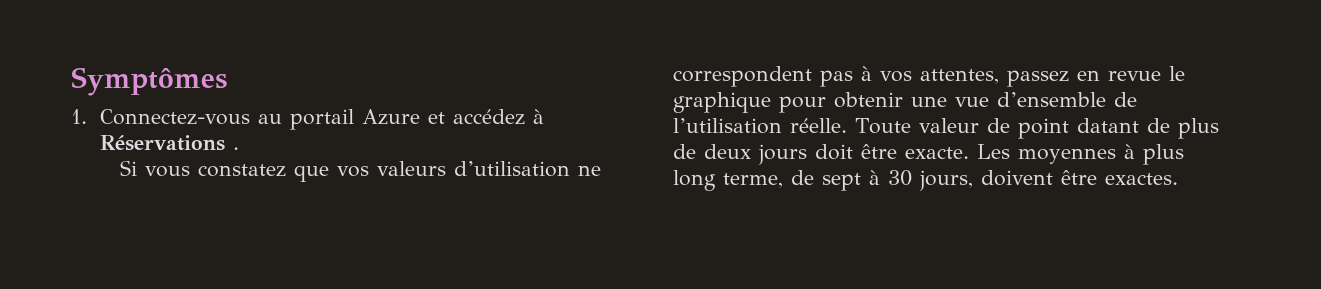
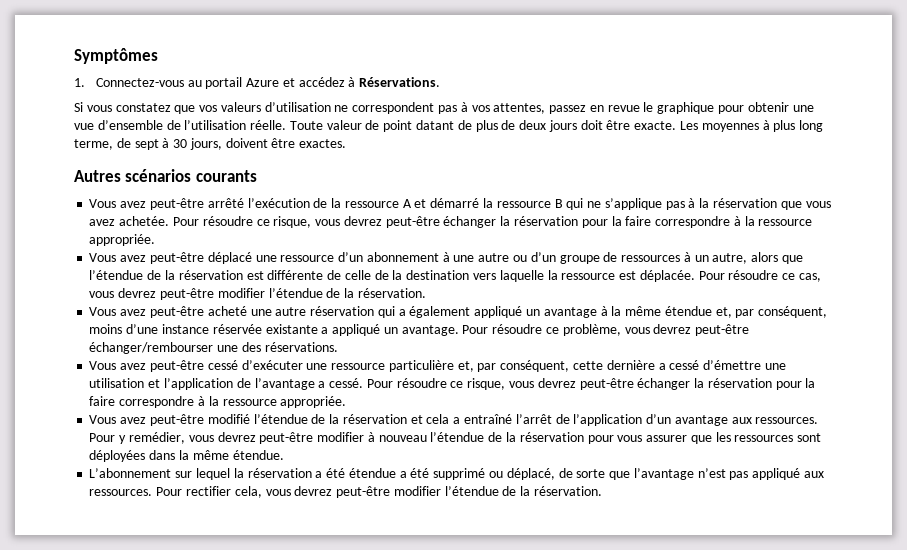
[99,135,239,151] Réservations . -> [359,77,441,87] Réservations.
(1178, 179) none -> [74,169,257,182] [89,198,831,210] [89,216,813,228] [89,234,156,246] [89,252,803,264] [89,270,821,282] [89,288,426,300] [89,306,828,318] [89,324,750,336] [89,342,338,354] [89,360,786,372] [89,378,816,390] [89,396,347,408] [89,414,819,426] [89,432,822,444] [89,450,284,462] [89,468,824,480] [89,486,602,498] // Autres scénarios courants // Vous avez peut-être arrêté l’exécution de la ressource A et démarré la ressource B qui ne s’applique pas à la réservation que vous avez achetée. Pour résoudre ce risque, vous devrez peut-être échanger la réservation pour la faire correspondre à la ressource appropriée. // Vous avez peut-être déplacé une ressource d’un abonnement à une autre ou d’un groupe de ressources à un autre, alors que l’étendue de la réservation est différente de celle de la destination vers laquelle la ressource est déplacée. Pour résoudre ce cas, vous devrez peut-être modifier l’étendue de la réservation. // Vous avez peut-être acheté une autre réservation qui a également appliqué un avantage à la même étendue et, par conséquent, moins d’une instance réservée existante a appliqué un avantage. Pour résoudre ce problème, vous devrez peut-être échanger/rembourser une des réservations. // Vous avez peut-être cessé d’exécuter une ressource particulière et, par conséquent, cette dernière a cessé d’émettre une utilisation et l’application de l’avantage a cessé. Pour résoudre ce risque, vous devrez peut-être échanger la réservation pour la faire correspondre à la ressource appropriée. // Vous avez peut-être modifié l’étendue de la réservation et cela a entraîné l’arrêt de l’application d’un avantage aux ressources. Pour y remédier, vous devrez peut-être modifier à nouveau l’étendue de la réservation pour vous assurer que les ressources sont déployées dans la même étendue. // L’abonnement sur lequel la réservation a été étendue a été supprimé ou déplacé, de sorte que l’avantage n’est pas appliqué aux ressources. Pour rectifier cela, vous devrez peut-être modifier l’étendue de la réservation.

